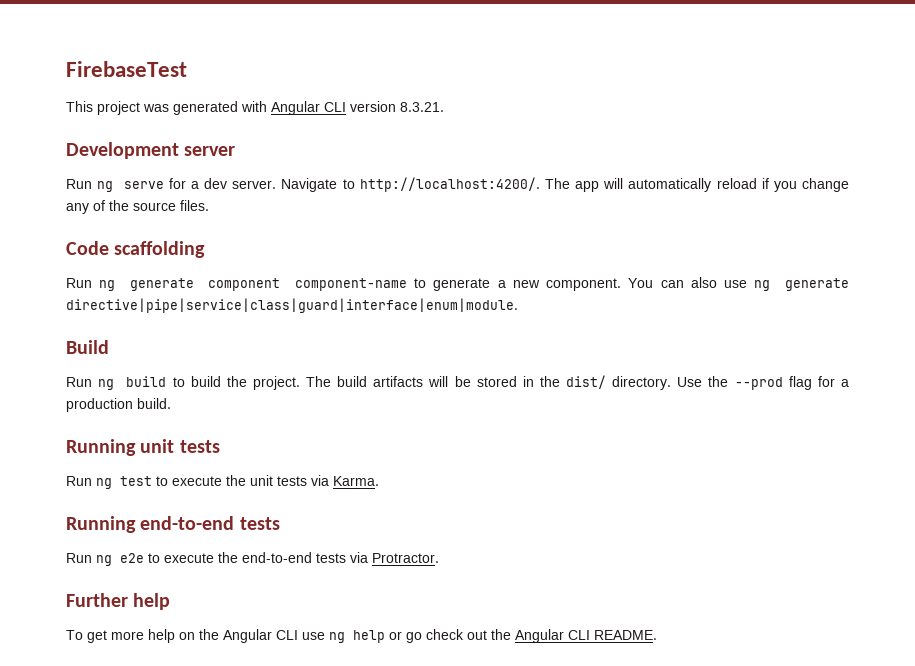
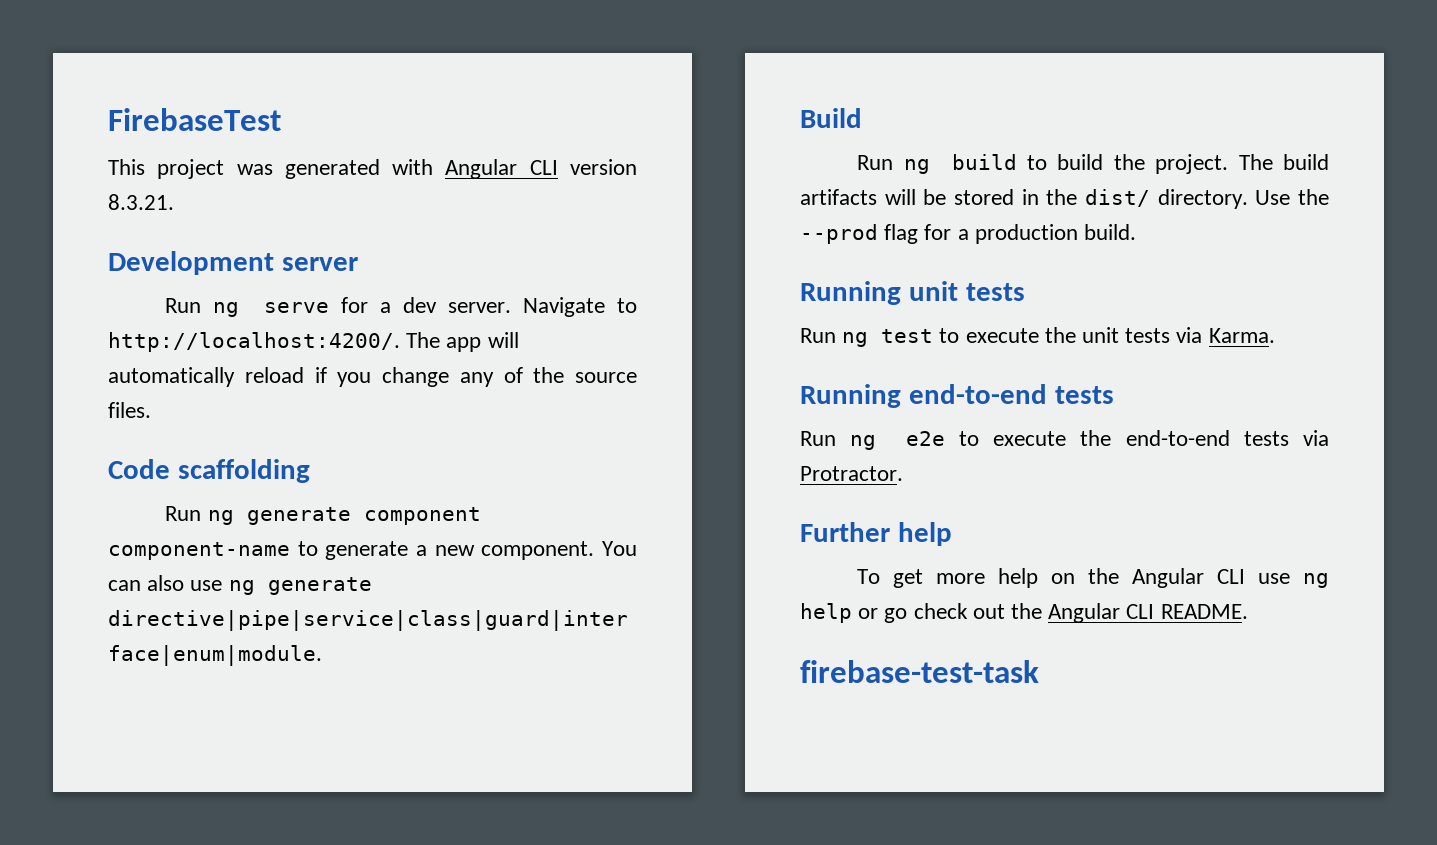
(657, 635) none -> [800,660,1039,683] // firebase-test-task

